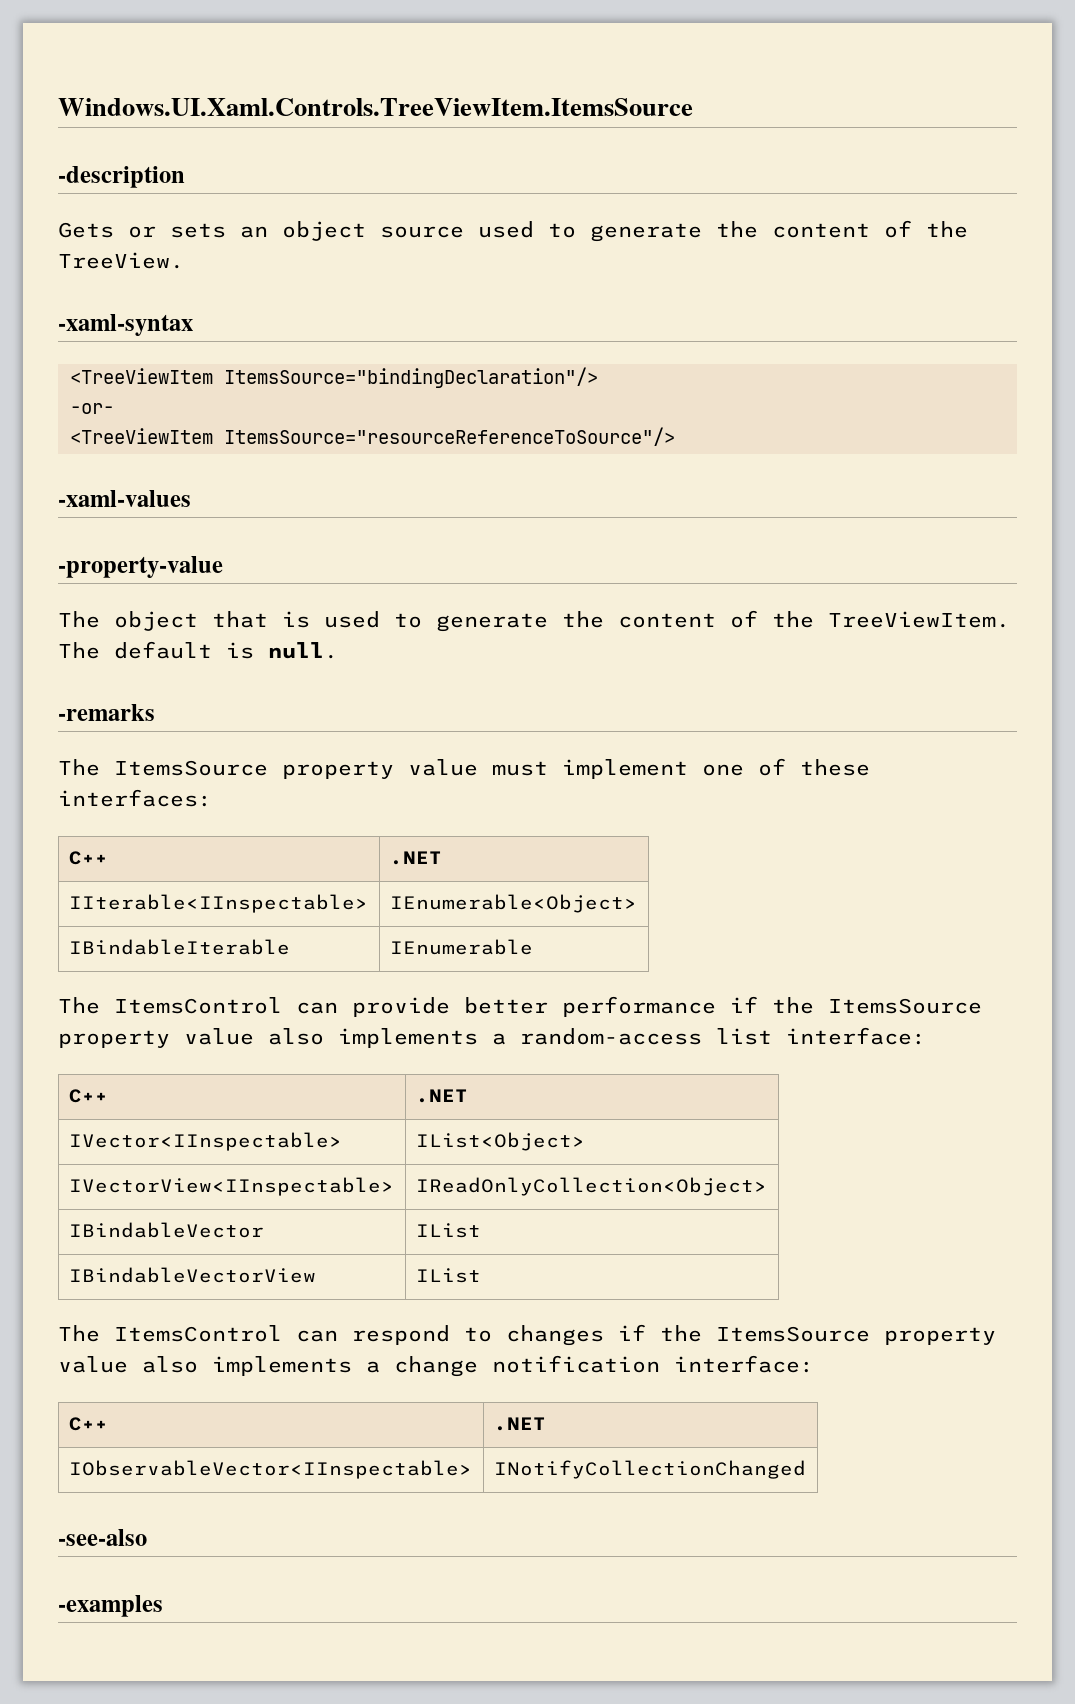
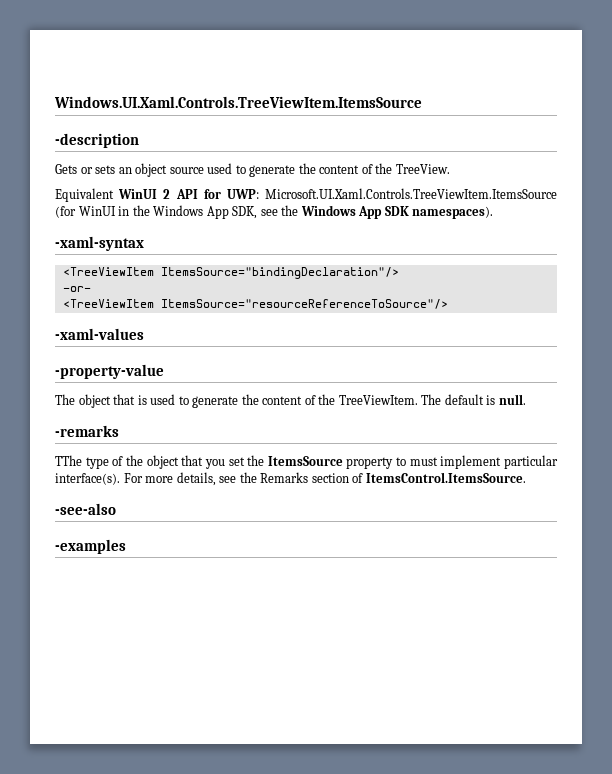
(184, 260) none -> [55,188,557,202] [55,205,494,219] // Equivalent WinUI 2 API for UWP: Microsoft.UI.Xaml.Controls.TreeViewItem.ItemsSource (for WinUI in the Windows App SDK, see the Windows App SDK namespaces).
[58,758,870,779] [58,789,212,807] [68,851,108,865] [389,851,442,865] [68,894,368,913] [389,894,637,913] [68,939,290,955] [389,939,533,955] [58,996,982,1017] [58,1027,926,1048] [68,1089,108,1103] [415,1089,468,1103] [68,1132,342,1151] [415,1132,585,1151] [68,1177,394,1196] [415,1177,767,1196] [68,1222,264,1238] [415,1223,481,1238] [68,1267,316,1283] [415,1268,481,1283] [58,1324,996,1346] [58,1355,814,1377] [68,1417,108,1431] [493,1417,546,1431] [68,1460,472,1479] [493,1460,806,1479] The ItemsSource property value must implement one of these interfaces: // C++ | .NET // IIterable<IInspectable> | IEnumerable<Object> // IBindableIterable | IEnumerable // The ItemsControl can provide better performance if the ItemsSource property value also implements a random-access list interface: // C++ | .NET // IVector<IInspectable> | IList<Object> // IVectorView<IInspectable> | IReadOnlyCollection<Object> // IBindableVector | IList // IBindableVectorView | IList // The ItemsControl can respond to changes if the ItemsSource property value also implements a change notification interface: // C++ | .NET // IObservableVector<IInspectable> | INotifyCollectionChanged -> [55,455,559,469] [55,472,526,486] TThe type of the object that you set the ItemsSource property to must implement particular interface(s). For more details, see the Remarks section of ItemsControl.ItemsSource.

